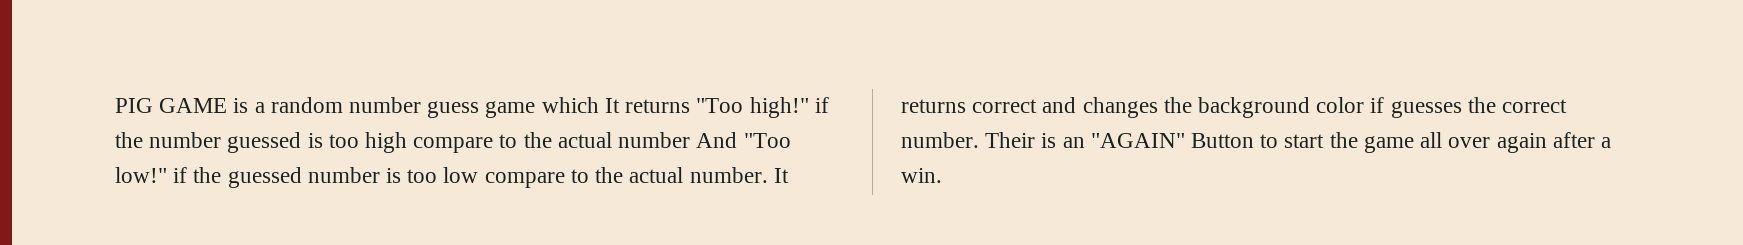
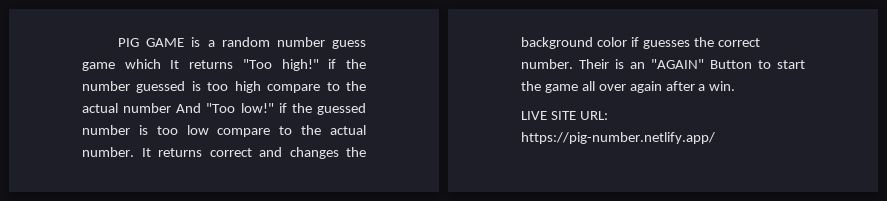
(942, 175) none -> [521,111,608,120] [521,132,715,144] // LIVE SITE URL: https://pig-number.netlify.app/

